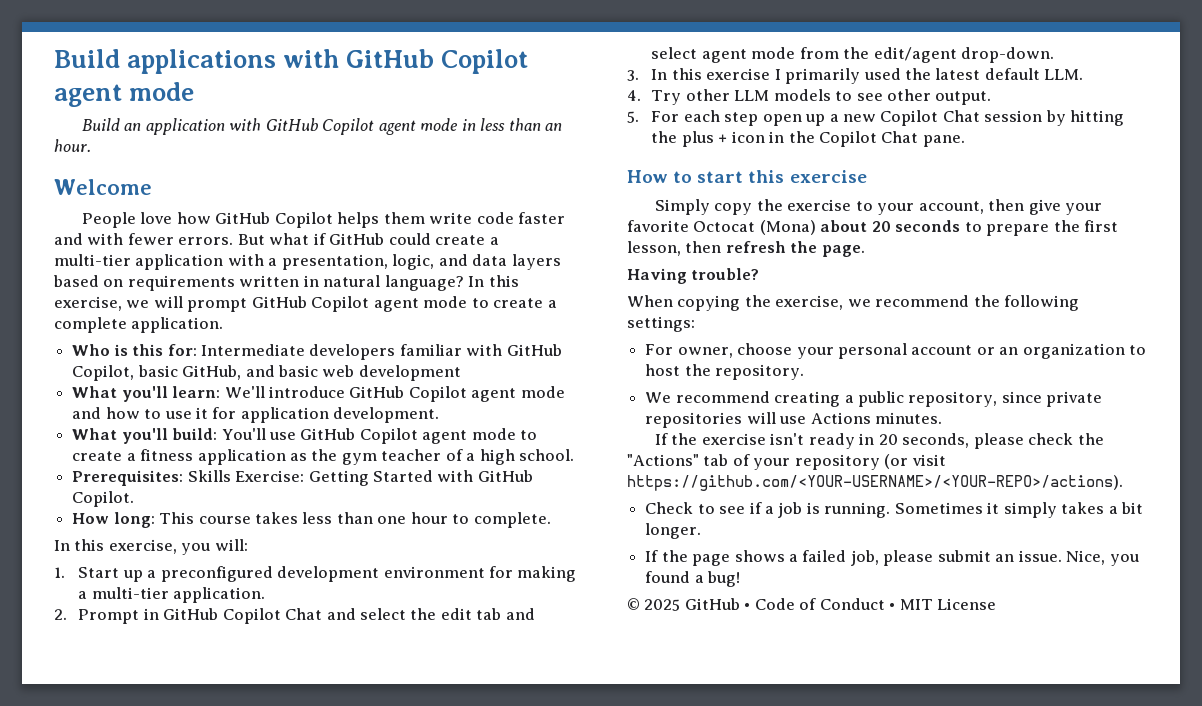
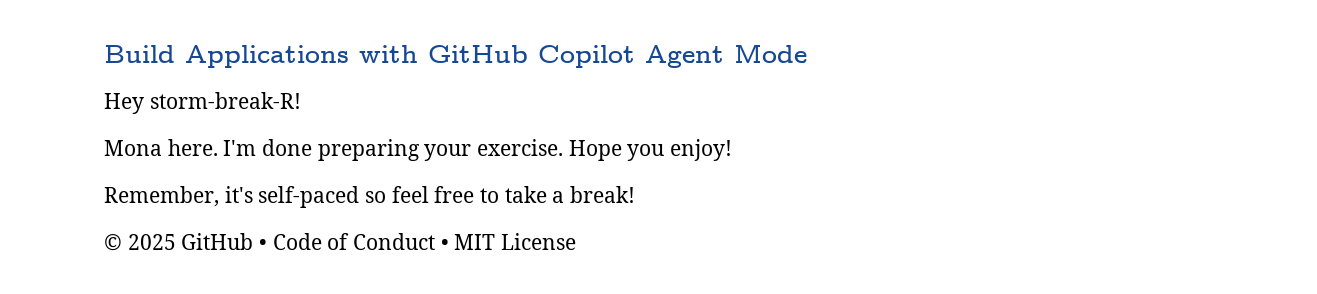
[54,49,529,74] [54,82,195,107] [82,118,563,135] [54,139,91,152] [54,179,152,195] [82,212,566,228] [54,233,499,245] [54,254,561,270] [53,275,519,291] [54,296,557,312] [54,317,224,333] [72,344,562,360] [72,365,461,381] [72,386,565,402] [72,407,440,423] [72,428,538,444] [72,449,575,465] [72,470,533,486] [72,491,135,507] [72,512,551,528] [54,539,248,555] [54,566,577,582] [78,587,266,603] [54,608,535,624] [651,47,1054,63] [627,68,1084,84] [627,89,992,105] [627,110,1125,126] [651,131,965,147] [627,170,867,183] [655,199,1103,215] [627,220,1119,236] [627,241,865,257] [627,268,760,284] [627,295,1080,311] [627,316,695,332] [645,343,1147,359] [645,364,805,380] [645,391,1103,407] [645,412,942,428] [655,433,1104,449] [627,454,946,470] [627,475,1123,491] [645,502,1144,518] [645,523,702,539] [645,550,1139,566] [645,571,741,587] Build applications with GitHub Copilot agent mode // Build an application with GitHub Copilot agent mode in less than an hour. // Welcome // People love how GitHub Copilot helps them write code faster and with fewer errors. But what if GitHub could create a multi-tier application with a presentation, logic, and data layers based on requirements written in natural language? In this exercise, we will prompt GitHub Copilot agent mode to create a complete application. // Who is this for: Intermediate developers familiar with GitHub Copilot, basic GitHub, and basic web development // What you'll learn: We'll introduce GitHub Copilot agent mode and how to use it for application development. // What you'll build: You'll use GitHub Copilot agent mode to create a fitness application as the gym teacher of a high school. // Prerequisites: Skills Exercise: Getting Started with GitHub Copilot. // How long: This course takes less than one hour to complete. // In this exercise, you will: // 1. Start up a preconfigured development environment for making a multi-tier application. // 2. Prompt in GitHub Copilot Chat and select the edit tab and select agent mode from the edit/agent drop-down. // 3. In this exercise I primarily used the latest default LLM. // 4. Try other LLM models to see other output. // 5. For each step open up a new Copilot Chat session by hitting the plus + icon in the Copilot Chat pane. // How to start this exercise // Simply copy the exercise to your account, then give your favorite Octocat (Mona) about 20 seconds to prepare the first lesson, then refresh the page. // Having trouble? // When copying the exercise, we recommend the following settings: // For owner, choose your personal account or an organization to host the repository. // We recommend creating a public repository, since private repositories will use Actions minutes. // If the exercise isn't ready in 20 seconds, please check the "Actions" tab of your repository (or visit https://github.com/<YOUR-USERNAME>/<YOUR-REPO>/actions). // Check to see if a job is running. Sometimes it simply takes a bit longer. // If the page shows a failed job, please submit an issue. Nice, you found a bug! -> [104,44,807,68] [104,92,301,114] [104,139,733,161] [104,186,636,208] Build Applications with GitHub Copilot Agent Mode // Hey storm-break-R! // Mona here. I'm done preparing your exercise. Hope you enjoy! // Remember, it's self-paced so feel free to take a break!

